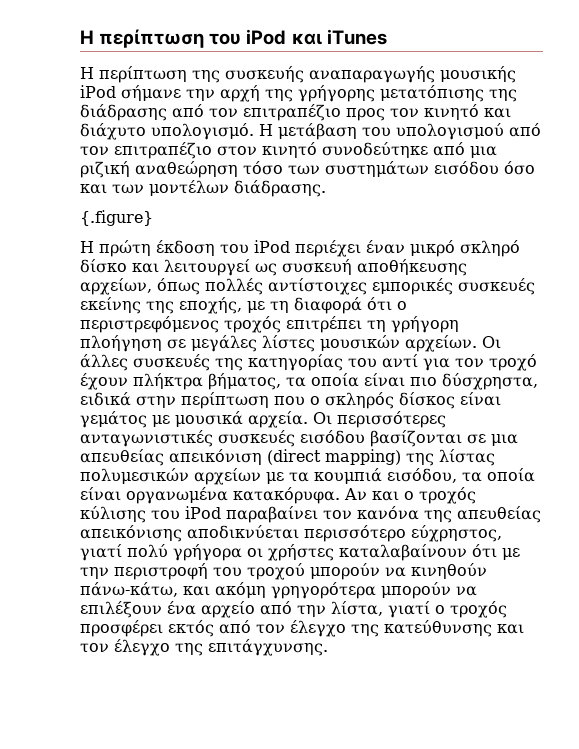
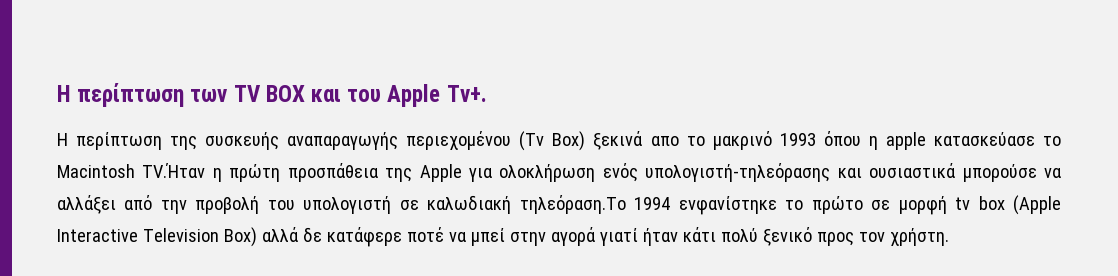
[80,29,387,48] Η περίπτωση του iPod και iTunes -> [57,83,487,107] Η περίπτωση των TV BOX και του Apple Tv+.
[440,66,516,83] [80,85,517,102] [80,104,511,121] [80,123,541,140] [80,142,497,159] [80,161,535,178] [80,180,326,197] [80,210,153,226] [80,240,520,257] [80,259,467,276] [80,278,535,295] [80,297,407,314] [80,316,459,333] [80,335,501,352] [80,354,537,371] [80,373,538,390] [80,392,501,409] [80,411,446,428] [80,430,518,447] [80,449,495,466] [80,468,535,485] [80,487,476,504] [80,506,541,523] [80,525,502,542] [80,544,520,561] [80,563,487,580] [80,582,477,599] [80,601,507,618] [80,620,524,637] [80,639,328,656] μουσικής iPod σήμανε την αρχή της γρήγορης μετατόπισης της διάδρασης από τον επιτραπέζιο προς τον κινητό και διάχυτο υπολογισμό. Η μετάβαση του υπολογισμού από τον επιτραπέζιο στον κινητό συνοδεύτηκε από μια ριζική αναθεώρηση τόσο των συστημάτων εισόδου όσο και των μοντέλων διάδρασης. // {.figure} // Η πρώτη έκδοση του iPod περιέχει έναν μικρό σκληρό δίσκο και λειτουργεί ως συσκευή αποθήκευσης αρχείων, όπως πολλές αντίστοιχες εμπορικές συσκευές εκείνης της εποχής, με τη διαφορά ότι ο περιστρεφόμενος τροχός επιτρέπει τη γρήγορη πλοήγηση σε μεγάλες λίστες μουσικών αρχείων. Οι άλλες συσκευές της κατηγορίας του αντί για τον τροχό έχουν πλήκτρα βήματος, τα οποία είναι πιο δύσχρηστα, ειδικά στην περίπτωση που ο σκληρός δίσκος είναι γεμάτος με μουσικά αρχεία. Οι περισσότερες ανταγωνιστικές συσκευές εισόδου βασίζονται σε μια απευθείας απεικόνιση (direct mapping) της λίστας πολυμεσικών αρχείων με τα κουμπιά εισόδου, τα οποία είναι οργανωμένα κατακόρυφα. Αν και ο τροχός κύλισης του iPod παραβαίνει τον κανόνα της απευθείας απεικόνισης αποδικνύεται περισσότερο εύχρηστος, γιατί πολύ γρήγορα οι χρήστες καταλαβαίνουν ότι με την περιστροφή του τροχού μπορούν να κινηθούν πάνω-κάτω, και ακόμη γρηγορότερα μπορούν να επιλέξουν ένα αρχείο από την λίστα, γιατί ο τροχός προσφέρει εκτός από τον έλεγχο της κατεύθυνσης και τον έλεγχο της επιτάγχυνσης. -> [406,131,1061,151] [57,163,1061,182] [57,195,1062,215] [57,227,949,247] περιεχομένου (Τv Box) ξεκινά απο το μακρινό 1993 όπου η apple κατασκεύασε το Macintosh TV.Ήταν η πρώτη προσπάθεια της Apple για ολοκλήρωση ενός υπολογιστή-τηλεόρασης και ουσιαστικά μπορούσε να αλλάξει από την προβολή του υπολογιστή σε καλωδιακή τηλεόραση.Το 1994 ενφανίστηκε το πρώτο σε μορφή tv box (Apple Interactive Television Box) αλλά δε κατάφερε ποτέ να μπεί στην αγορά γιατί ήταν κάτι πολύ ξενικό προς τον χρήστη.

